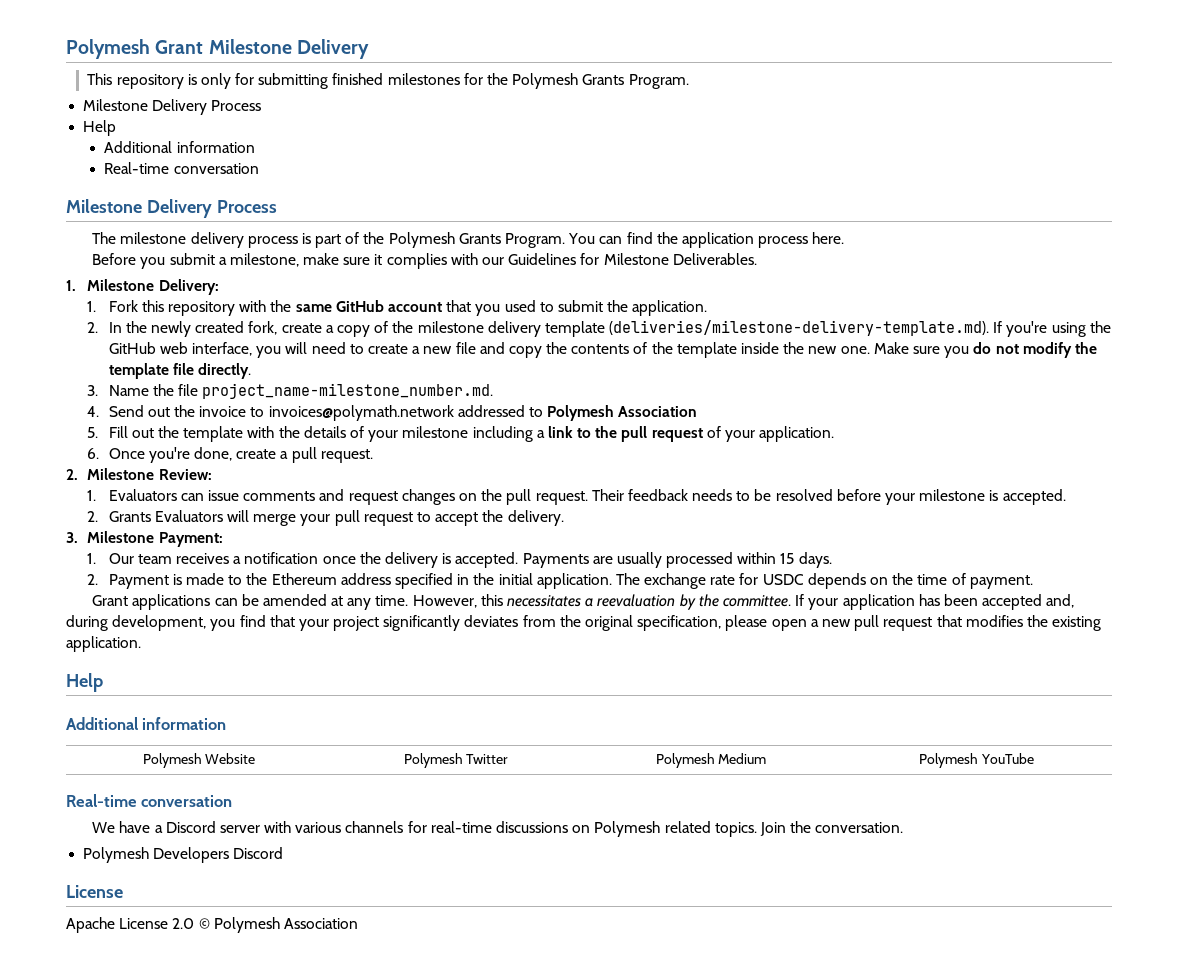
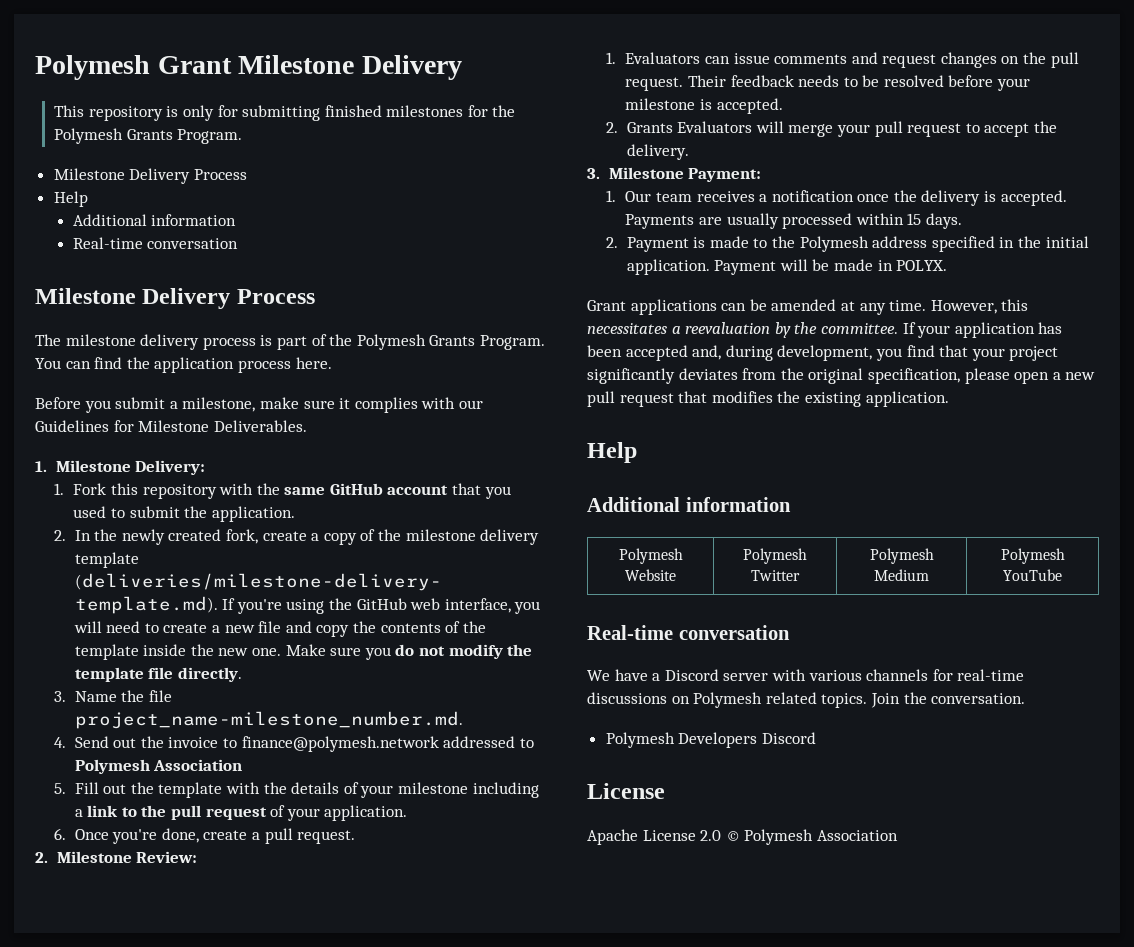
[268,405,454,421] invoices@polymath.network -> [241,736,439,752] finance@polymesh.network
[271,573,337,585] Ethereum -> [799,236,869,252] Polymesh
[615,573,1033,589] The exchange rate for USDC depends on the time of payment. -> [714,259,948,275] Payment will be made in POLYX.

